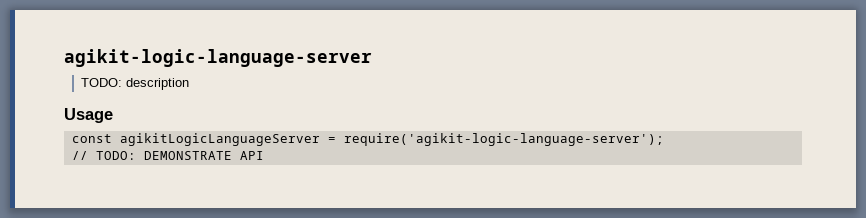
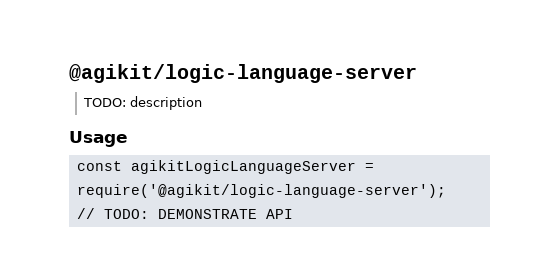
[64,49,372,67] agikit-logic-language-server -> [69,64,417,83] @agikit/logic-language-server
[343,133,664,146] require('agikit-logic-language-server'); -> [76,184,446,198] require('@agikit/logic-language-server');

